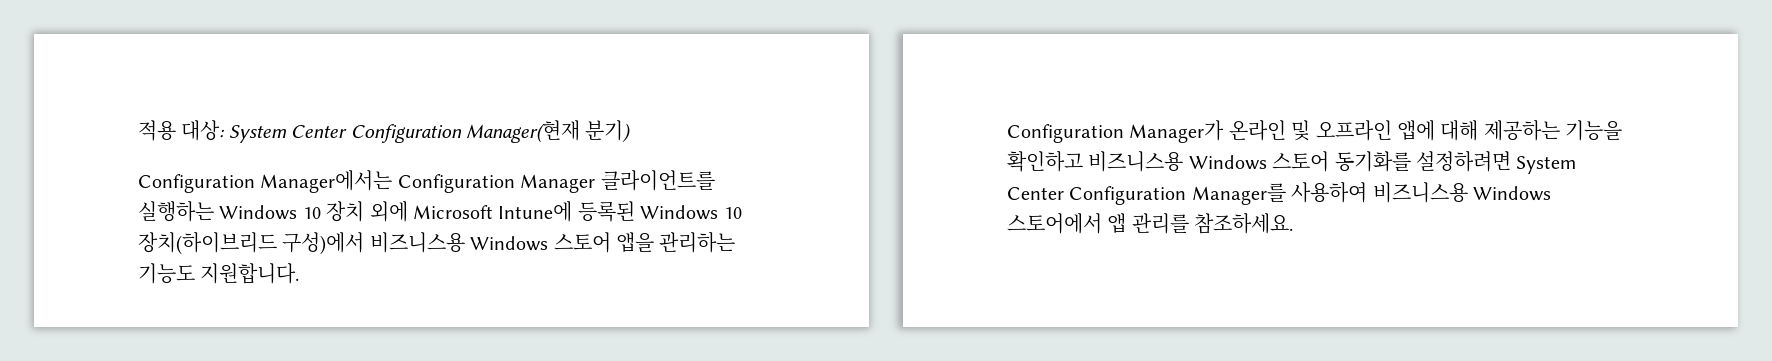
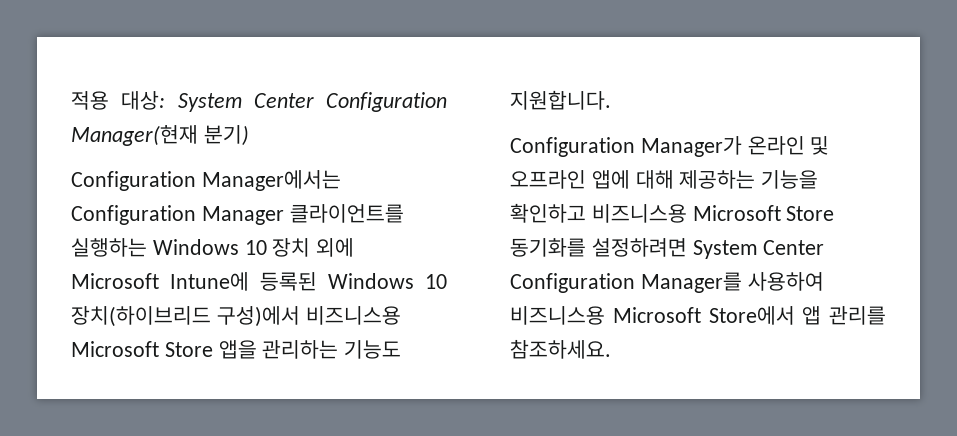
[470,232,611,253] Windows 스토어 -> [71,341,213,357] Microsoft Store
[1188,151,1330,172] Windows 스토어 -> [692,205,835,221] Microsoft Store
[1473,186,1551,201] [1007,213,1102,234] Windows 스토어에서 -> [612,306,795,325] Microsoft Store에서

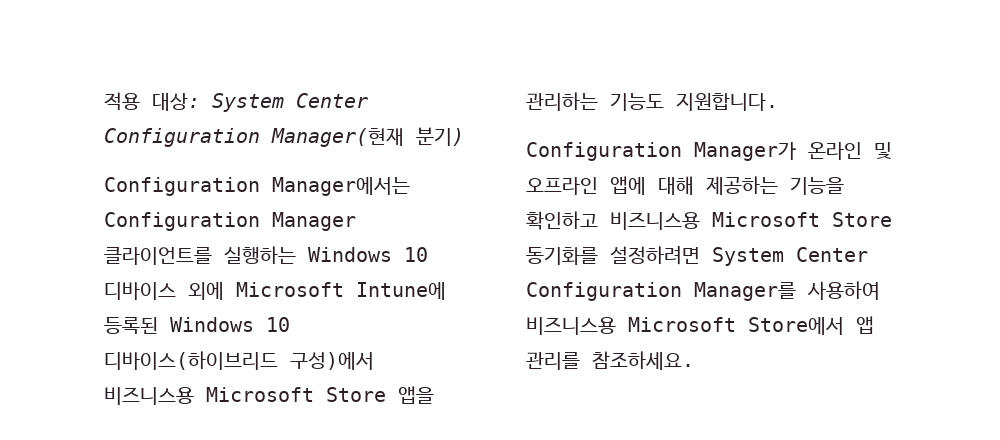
[272,238,311,257] 장치 -> [104,282,176,300] 디바이스
[71,306,211,327] 장치(하이브리드 -> [104,351,278,370] 디바이스(하이브리드

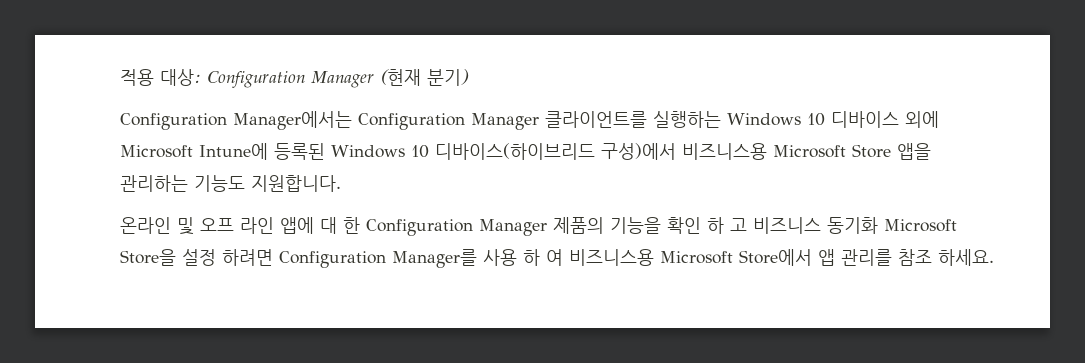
[212,93,368,112] [104,128,404,147] System Center Configuration Manager(현재 -> [207,69,421,88] Configuration Manager (현재
[526,142,892,161] [526,176,844,195] [526,211,892,230] [526,245,868,266] [526,281,880,301] Configuration Manager가 온라인 및 오프라인 앱에 대해 제공하는 기능을 확인하고 비즈니스용 Microsoft Store 동기화를 설정하려면 System Center Configuration Manager를 사용하여 -> [120,217,957,236] [120,249,563,268] 온라인 및 오프 라인 앱에 대 한 Configuration Manager 제품의 기능을 확인 하 고 비즈니스 동기화 Microsoft Store을 설정 하려면 Configuration Manager를 사용 하 여
[592,351,694,370] 참조하세요. -> [898,249,994,266] 참조 하세요.

